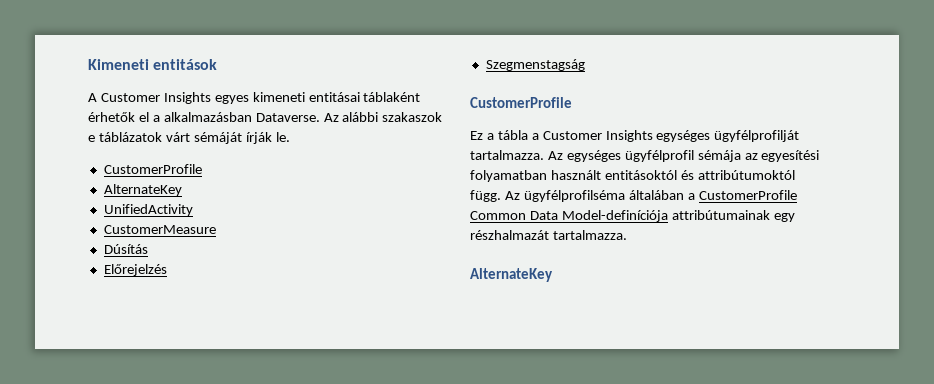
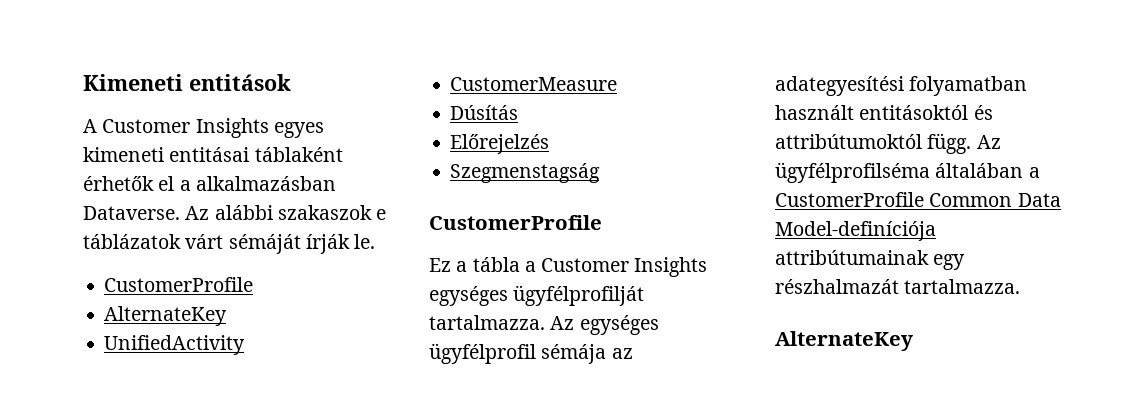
[761,150,820,162] egyesítési -> [775,76,904,96] adategyesítési

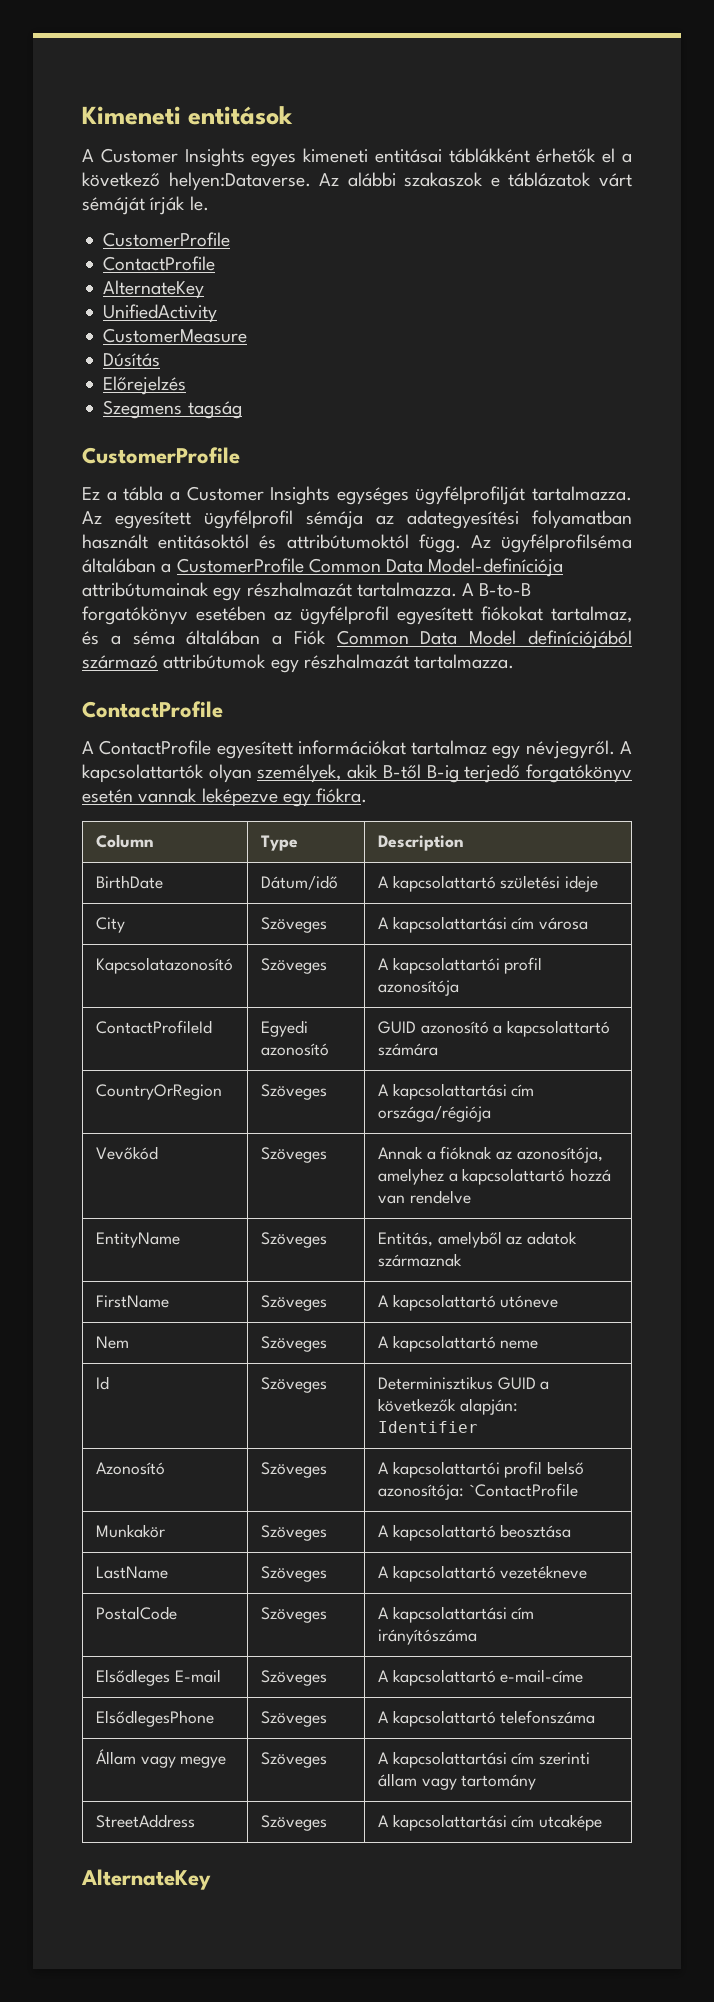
[254,147,343,162] táblaként -> [448,148,530,163] táblákként
[195,176,336,191] [83,206,180,220] alkalmazásban Dataverse. -> [82,172,311,191] következő helyen:Dataverse.
(254, 284) none -> [103,256,216,271] // ContactProfile
[450,163,601,183] Szegmenstagság -> [103,400,242,419] Szegmens tagság
[579,315,659,335] egységes -> [115,511,191,529] egyesített
(1021, 286) none -> [462,583,532,597] [82,606,632,625] [82,630,632,649] [82,654,515,673] [82,701,223,718] [82,740,632,759] [82,764,632,783] [82,788,368,807] [95,834,154,848] [260,835,298,851] [377,835,464,851] [95,875,163,889] [260,875,338,890] [377,875,599,892] [95,917,125,933] [260,917,327,933] [377,916,589,933] [95,957,233,974] [260,958,327,974] [377,957,543,974] [377,980,459,996] [95,1020,212,1034] [260,1020,308,1037] [260,1043,329,1056] [377,1020,611,1037] [377,1043,438,1056] [95,1084,222,1100] [260,1084,327,1100] [377,1083,535,1100] [377,1105,491,1122] [95,1146,158,1160] [260,1147,327,1163] [377,1146,603,1163] [377,1168,612,1185] [377,1190,471,1204] [95,1232,180,1248] [260,1232,327,1248] [377,1231,578,1248] [377,1253,462,1267] [95,1295,169,1308] [260,1295,327,1311] [377,1294,559,1311] [95,1336,129,1349] [260,1336,327,1352] [377,1335,539,1352] [95,1376,109,1390] [260,1377,327,1393] [377,1376,550,1390] [377,1398,518,1415] [377,1421,478,1433] [95,1462,165,1475] [260,1462,327,1478] [377,1461,585,1478] [377,1483,578,1500] [95,1524,165,1538] [260,1525,327,1541] [377,1524,572,1541] [95,1566,168,1579] [260,1566,327,1582] [377,1565,588,1582] [95,1606,177,1620] [260,1607,327,1623] [377,1606,535,1623] [377,1629,477,1645] [95,1669,221,1686] [260,1670,327,1686] [377,1669,584,1686] [95,1710,214,1727] [260,1711,327,1727] [377,1710,596,1727] [95,1749,227,1768] [260,1752,327,1768] [377,1751,591,1768] [377,1773,537,1790] [95,1814,195,1828] [260,1815,327,1831] [377,1814,603,1831] A B-to-B forgatókönyv esetében az ügyfélprofil egyesített fiókokat tartalmaz, és a séma általában a Fiók Common Data Model definíciójából származó attribútumok egy részhalmazát tartalmazza. // ContactProfile // A ContactProfile egyesített információkat tartalmaz egy névjegyről. A kapcsolattartók olyan személyek, akik B-től B-ig terjedő forgatókönyv esetén vannak leképezve egy fiókra. // Column | Type | Description // BirthDate | Dátum/idő | A kapcsolattartó születési ideje // City | Szöveges | A kapcsolattartási cím városa // Kapcsolatazonosító | Szöveges | A kapcsolattartói profil azonosítója // ContactProfileId | Egyedi azonosító | GUID azonosító a kapcsolattartó számára // CountryOrRegion | Szöveges | A kapcsolattartási cím országa/régiója // Vevőkód | Szöveges | Annak a fióknak az azonosítója, amelyhez a kapcsolattartó hozzá van rendelve // EntityName | Szöveges | Entitás, amelyből az adatok származnak // FirstName | Szöveges | A kapcsolattartó utóneve // Nem | Szöveges | A kapcsolattartó neme // Id | Szöveges | Determinisztikus GUID a következők alapján: Identifier // Azonosító | Szöveges | A kapcsolattartói profil belső azonosítója: `ContactProfile // Munkakör | Szöveges | A kapcsolattartó beosztása // LastName | Szöveges | A kapcsolattartó vezetékneve // PostalCode | Szöveges | A kapcsolattartási cím irányítószáma // Elsődleges E-mail | Szöveges | A kapcsolattartó e-mail-címe // ElsődlegesPhone | Szöveges | A kapcsolattartó telefonszáma // Állam vagy megye | Szöveges | A kapcsolattartási cím szerinti állam vagy tartomány // StreetAddress | Szöveges | A kapcsolattartási cím utcaképe

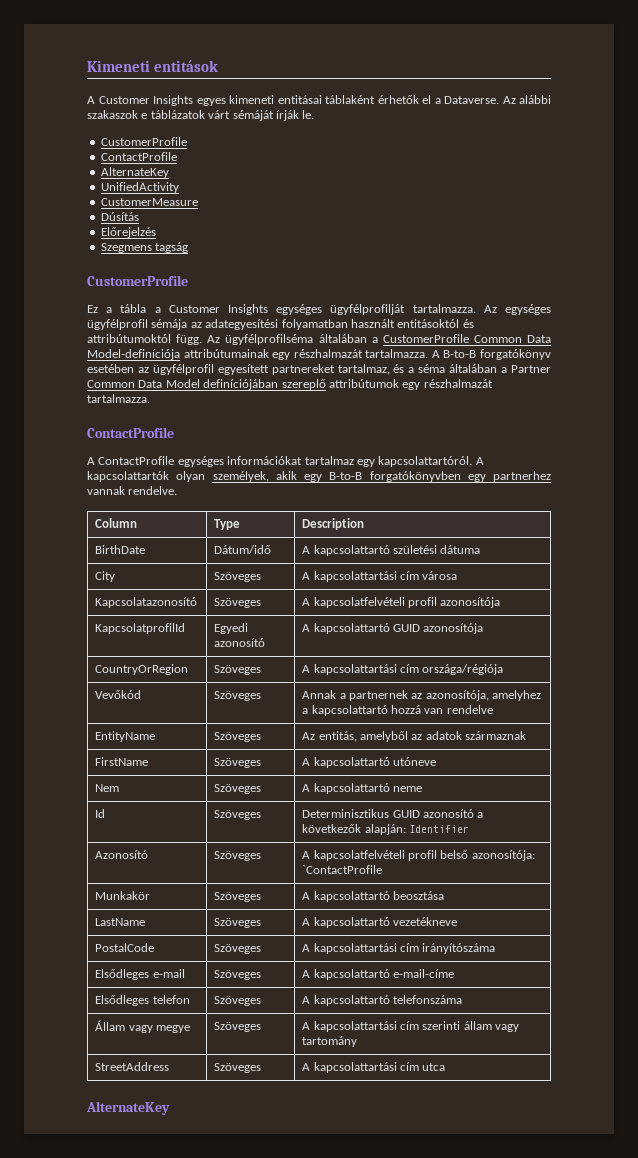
[448,148,530,163] táblákként -> [325,95,375,104] táblaként
[82,172,311,191] következő helyen:Dataverse. -> [444,96,499,104] Dataverse.
[115,511,191,529] egyesített -> [504,304,551,315] egységes
[481,606,543,621] fiókokat -> [271,364,335,375] partnereket
[293,630,326,645] Fiók -> [511,365,552,373] Partner
[528,630,632,649] [82,655,158,669] definíciójából származó -> [203,379,326,390] definíciójában szereplő
[216,741,293,759] egyesített -> [177,456,224,467] egységes
[525,740,615,759] névjegyről. -> [378,456,473,467] kapcsolattartóról.
[382,764,632,783] [82,788,368,807] B-től B-ig terjedő forgatókönyv esetén vannak leképezve egy fiókra. -> [304,471,551,482] [87,486,178,495] egy B-to-B forgatókönyvben egy partnerhez vannak rendelve.
[565,875,599,892] ideje -> [440,545,481,554] dátuma
[392,957,500,974] kapcsolattartói -> [313,597,405,608] kapcsolatfelvételi
[95,1020,212,1034] ContactProfileId -> [95,623,186,634] KapcsolatprofilId
[377,1020,611,1037] [377,1043,438,1056] GUID azonosító a kapcsolattartó számára -> [302,623,484,634] A kapcsolattartó GUID azonosítója
[440,1146,493,1160] fióknak -> [349,690,409,701] partnernek
[377,1232,433,1247] Entitás, -> [302,731,357,742] Az entitás,
(536, 1383) none -> [423,809,475,818] azonosító
[392,1461,500,1478] kapcsolattartói -> [313,850,405,861] kapcsolatfelvételi
[174,1669,221,1683] E-mail -> [152,969,185,978] e-mail
[95,1710,214,1727] ElsődlegesPhone -> [95,995,190,1006] Elsődleges telefon
[539,1814,603,1831] utcaképe -> [422,1063,446,1071] utca

